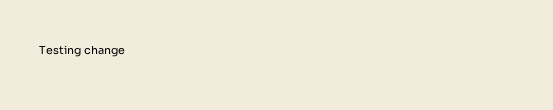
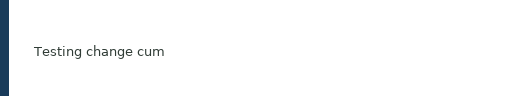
(125, 51) none -> [136,49,165,56] cum

